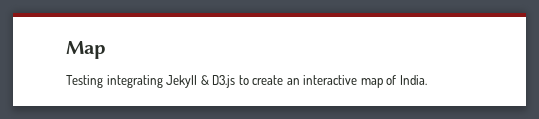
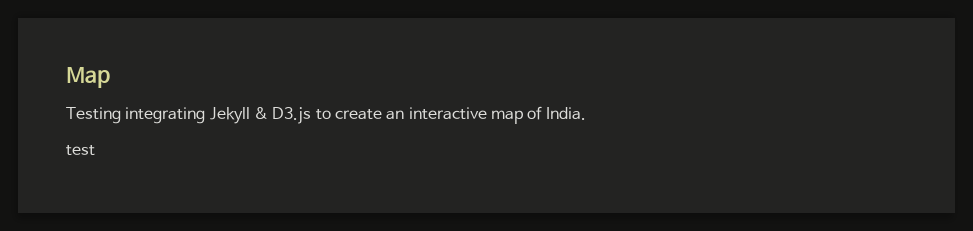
(427, 80) none -> [66,145,95,156] // test

